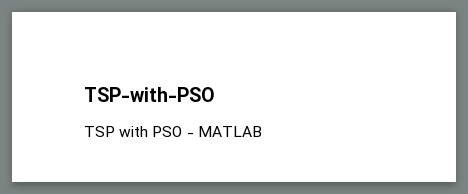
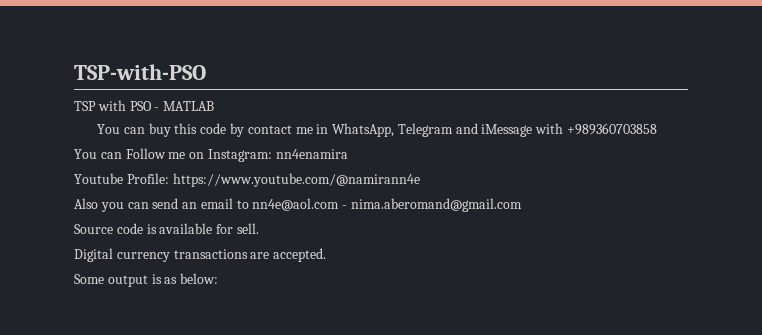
(262, 131) none -> [97,123,658,137] [74,148,348,162] [74,173,420,187] [74,198,523,212] [74,223,259,234] [74,248,327,262] [74,273,219,287] // You can buy this code by contact me in WhatsApp, Telegram and iMessage with +989360703858 // You can Follow me on Instagram: nn4enamira // Youtube Profile: https://www.youtube.com/@namirann4e // Also you can send an email to nn4e@aol.com - nima.aberomand@gmail.com // Source code is available for sell. // Digital currency transactions are accepted. // Some output is as below:

